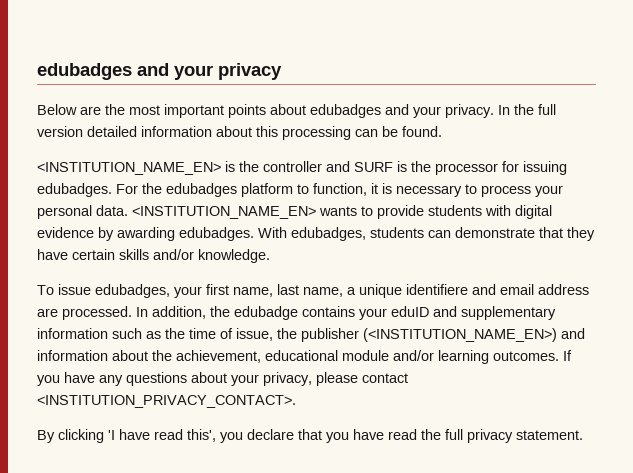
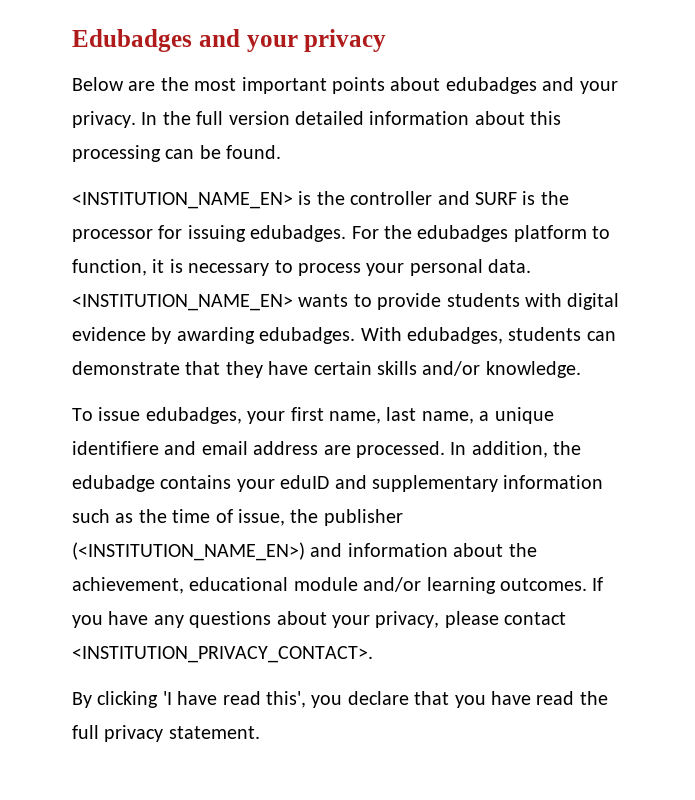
[37,63,132,80] edubadges -> [72,29,192,52] Edubadges

